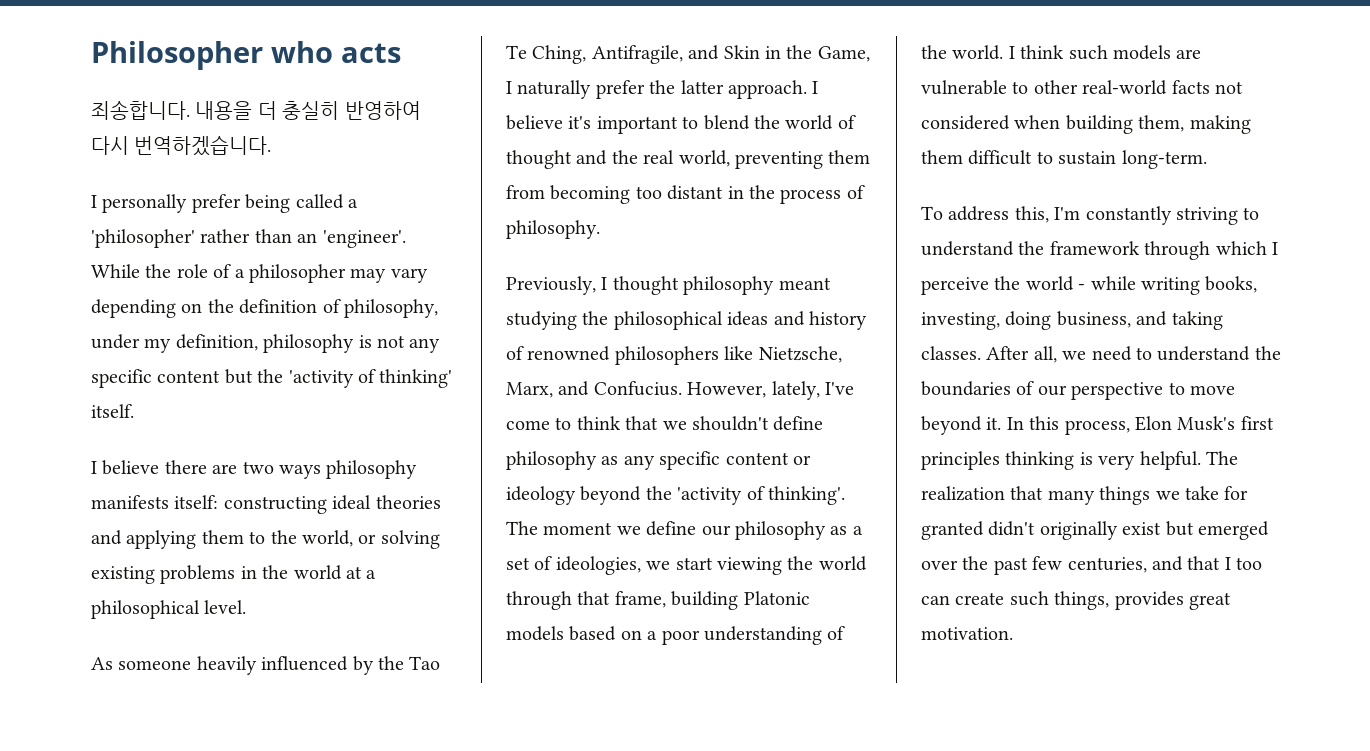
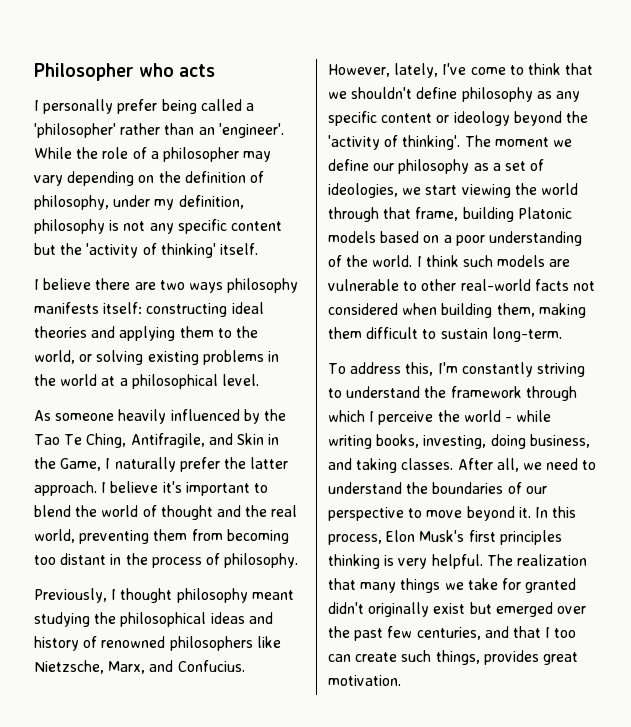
[91,100,421,120] [91,135,272,156] // 죄송합니다. 내용을 더 충실히 반영하여 다시 번역하겠습니다. -> (216, 70) none

